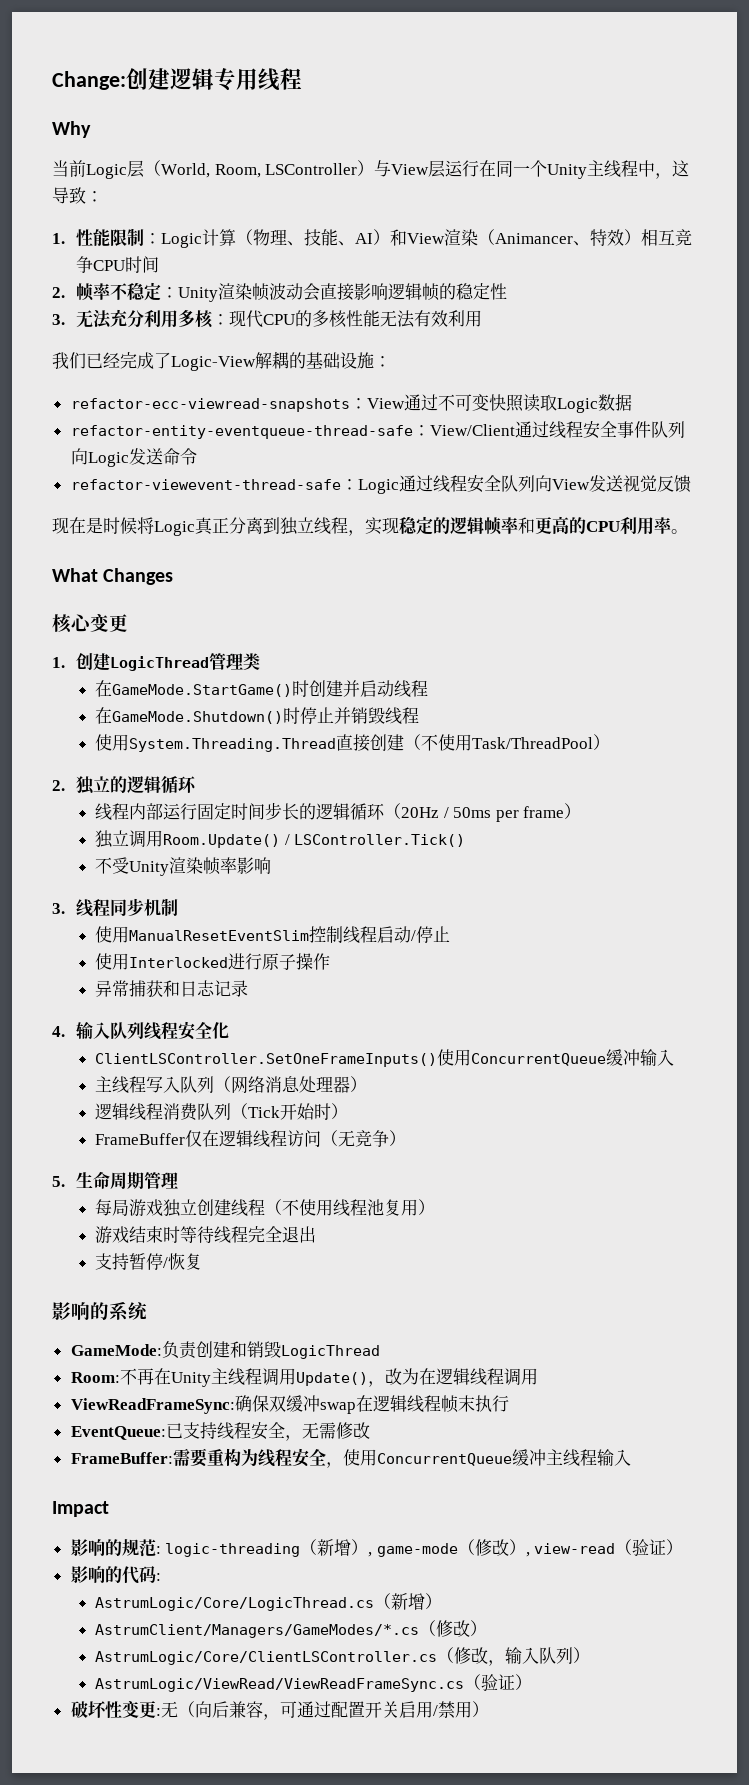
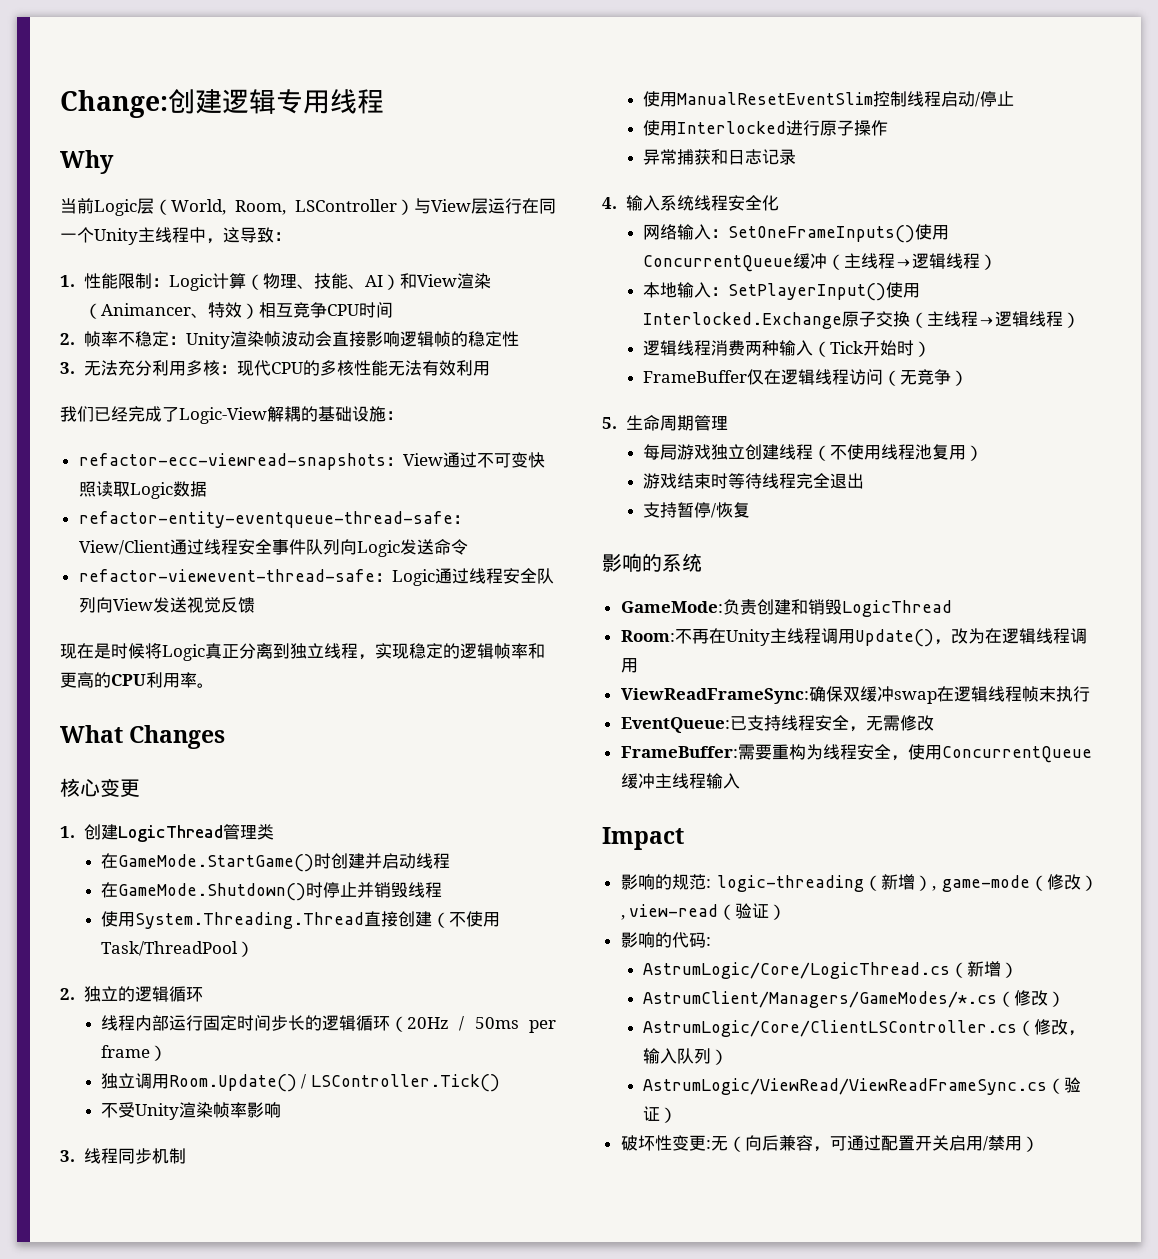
[110,1022,145,1040] 队列 -> [659,195,694,211] 系统
[95,1049,675,1067] [95,1076,351,1094] ClientLSController.SetOneFrameInputs()使用ConcurrentQueue缓冲输入 // 主线程写入队列（网络消息处理器 -> [642,224,949,243] [642,253,997,272] [642,282,920,301] [642,311,1063,329] 网络输入：SetOneFrameInputs()使用ConcurrentQueue缓冲（主线程→逻辑线程） // 本地输入：SetPlayerInput()使用Interlocked.Exchange原子交换（主线程→逻辑线程
[197,1103,232,1120] 队列 -> [744,340,813,356] 两种输入

